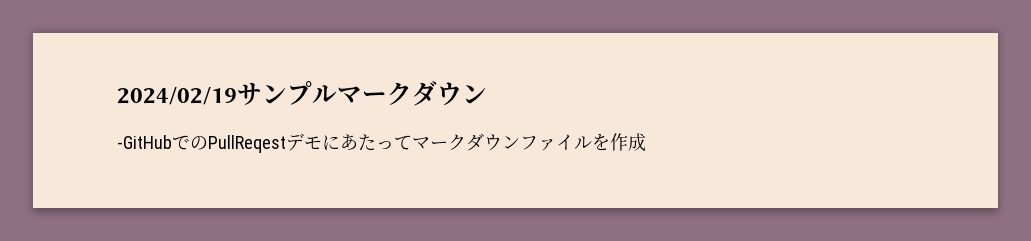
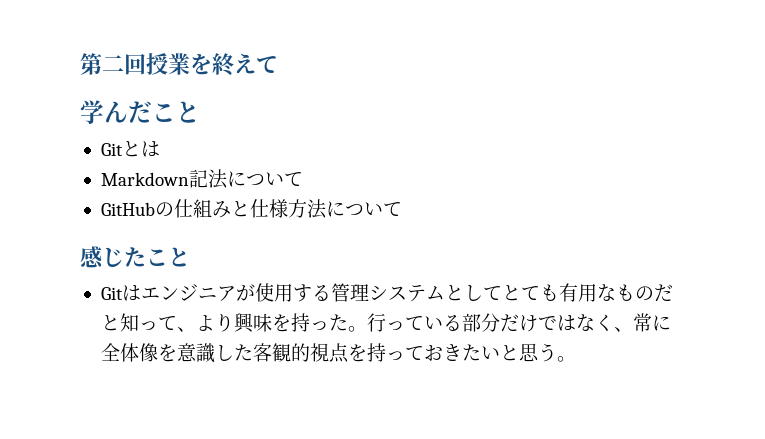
[117,81,487,106] [117,133,646,153] 2024/02/19サンプルマークダウン // -GitHubでのPullReqestデモにあたってマークダウンファイルを作成 -> [80,53,278,76] [80,100,200,124] [100,141,160,157] [100,169,303,189] [100,199,402,219] [80,246,190,269] [100,283,673,302] [100,313,671,333] [100,343,576,363] 第二回授業を終えて // 学んだこと // Gitとは // Markdown記法について // GitHubの仕組みと仕様方法について // 感じたこと // Gitはエンジニアが使用する管理システムとしてとても有用なものだと知って、より興味を持った。行っている部分だけではなく、常に全体像を意識した客観的視点を持っておきたいと思う。

